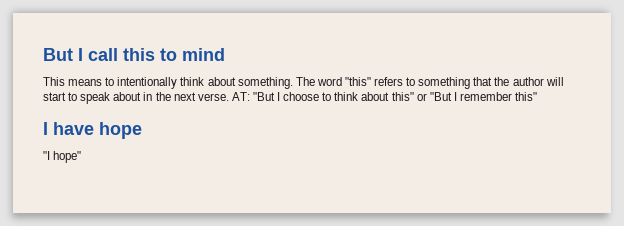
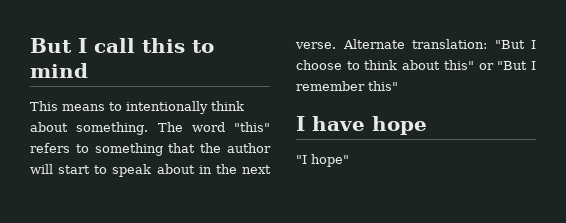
[231,92,250,101] AT: -> [342,39,487,49] Alternate translation:

